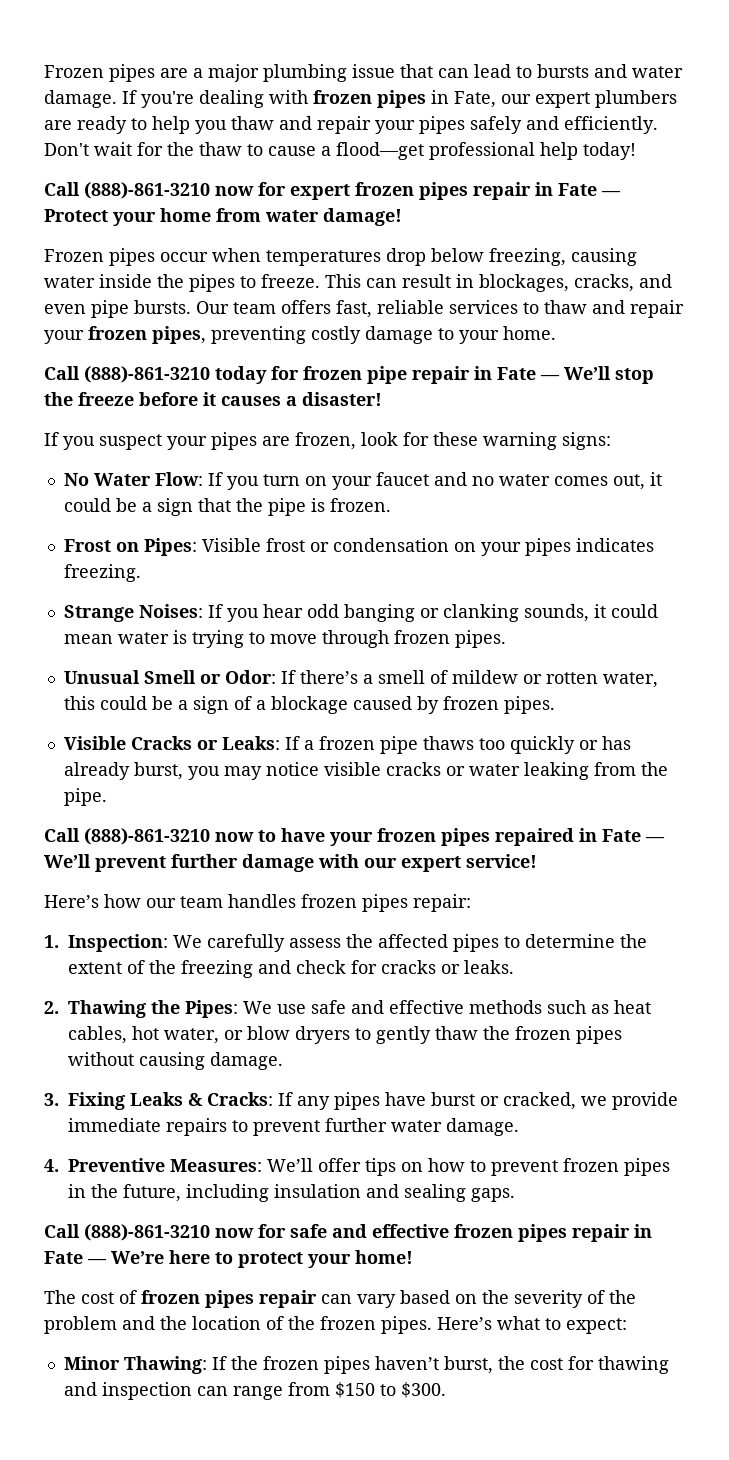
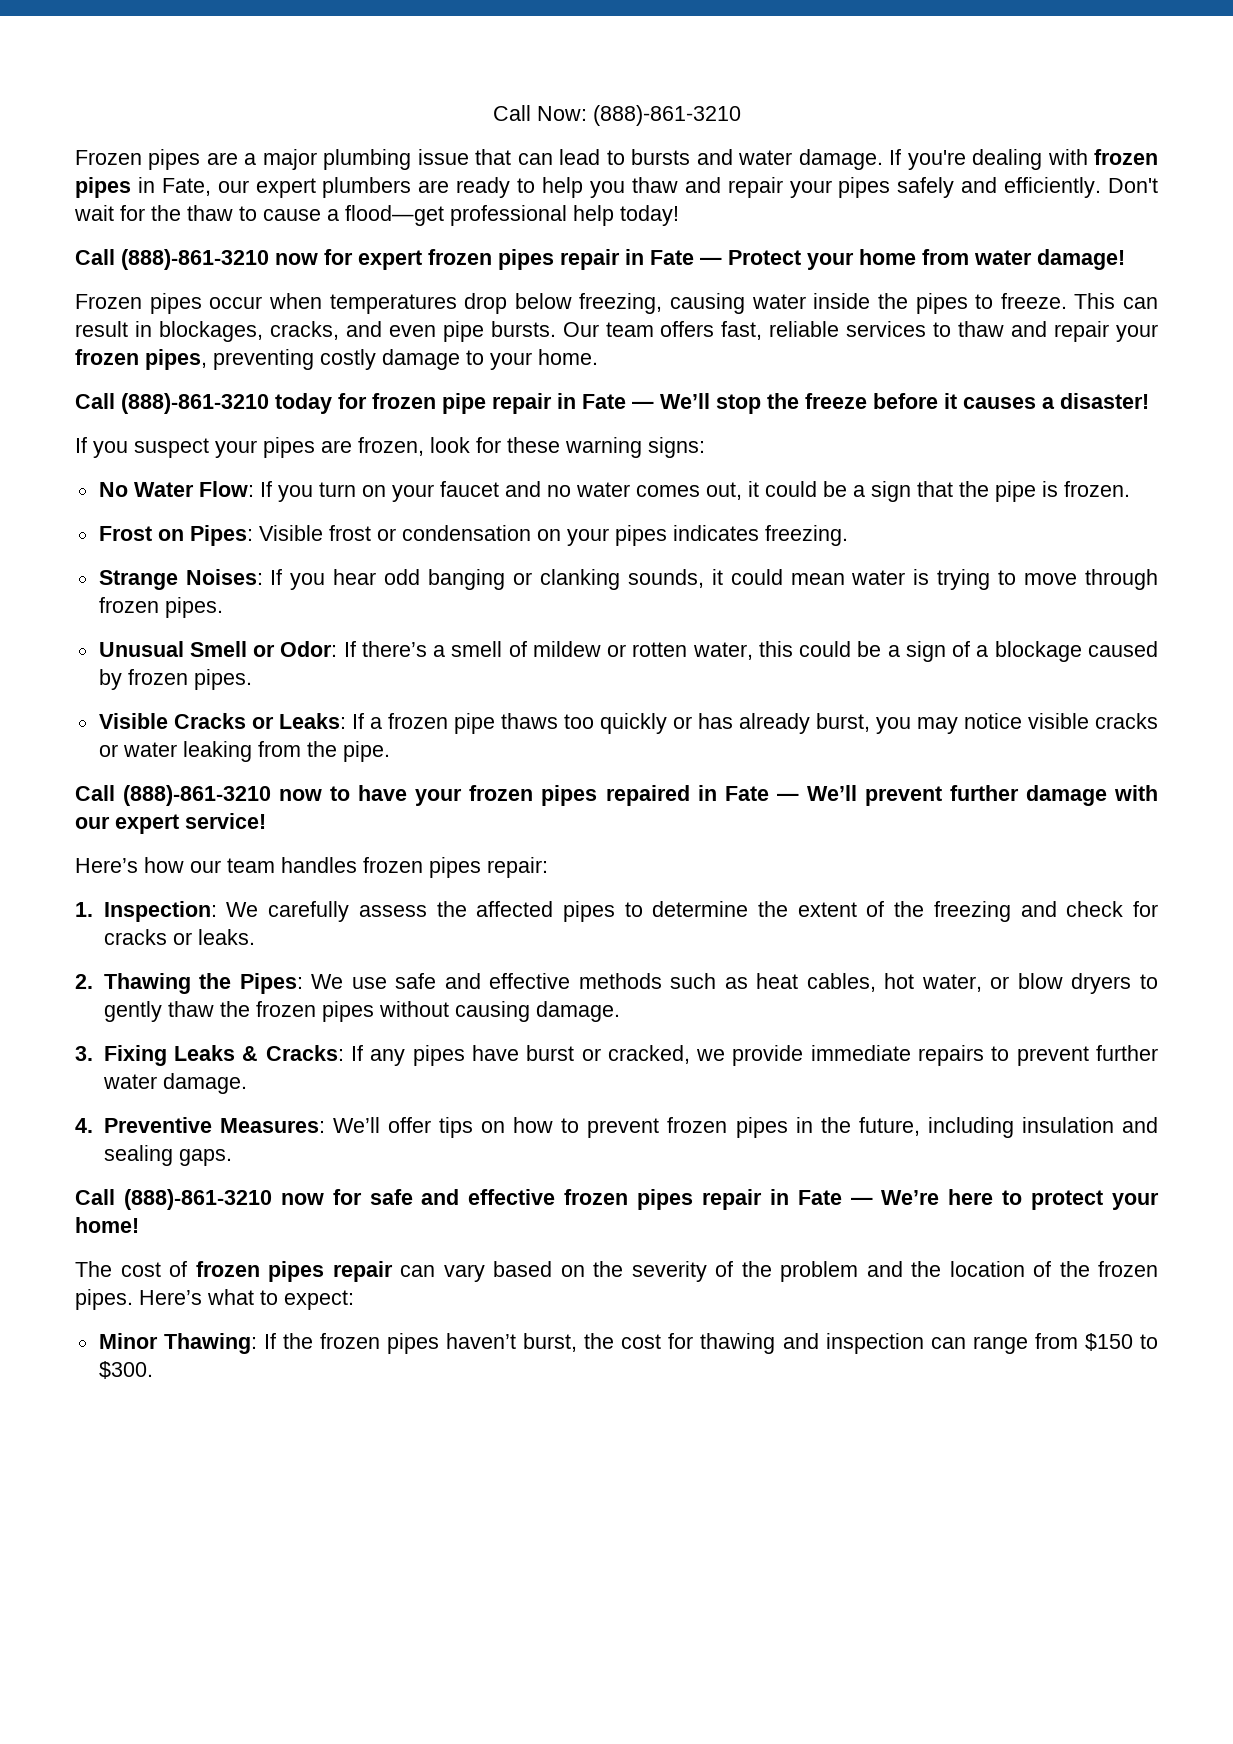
(44, 71) none -> [492,105,741,126] Call Now: (888)-861-3210 //

